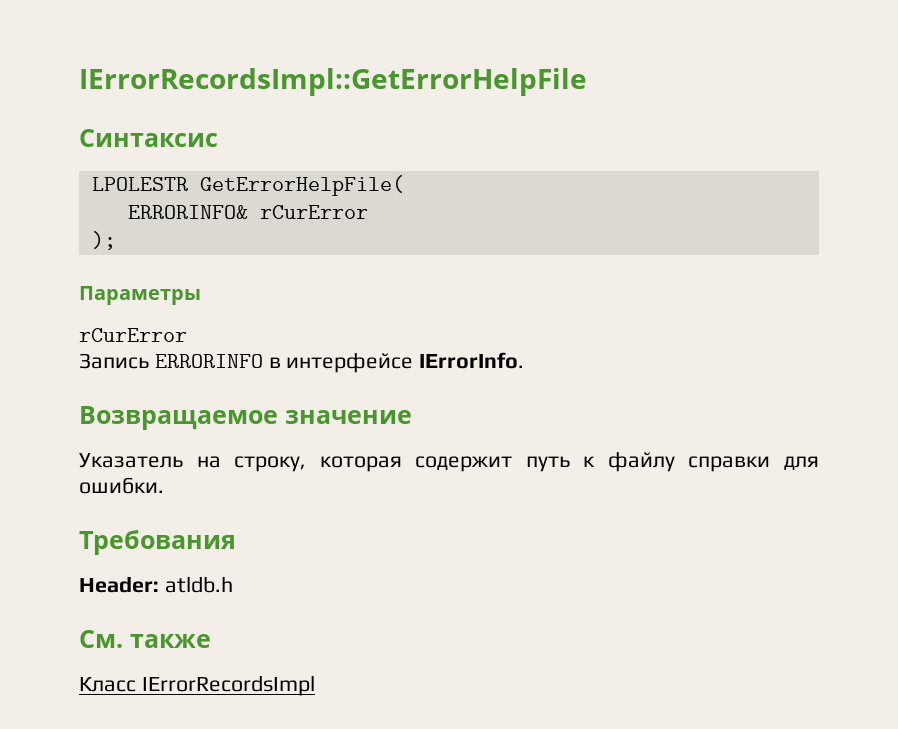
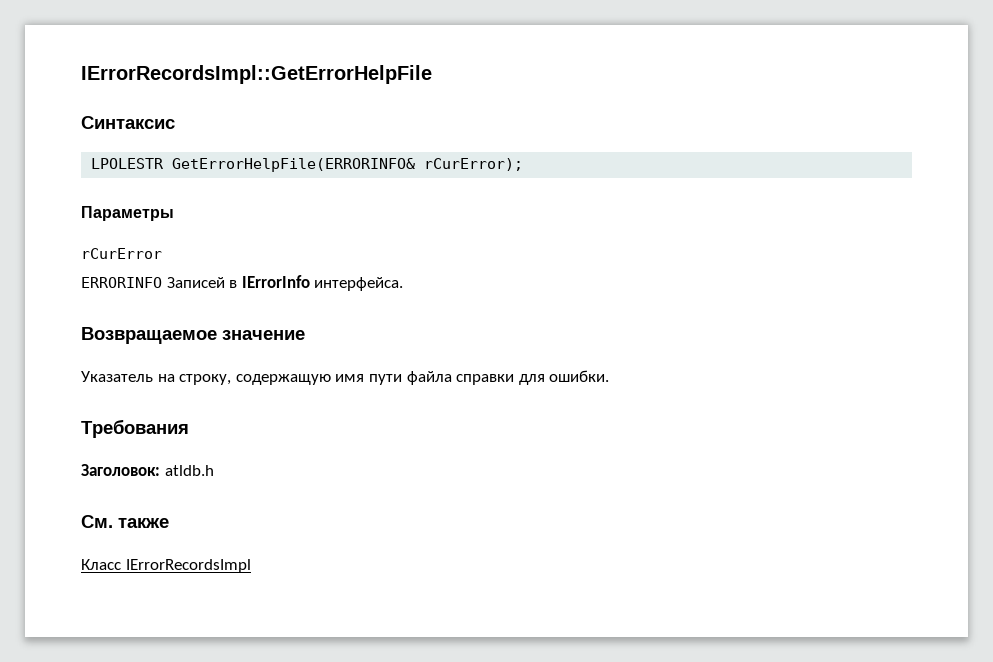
[199,175,404,196] [127,205,368,219] [91,231,116,250] [79,286,201,305] [79,328,187,342] [79,352,525,373] GetErrorHelpFile( // ERRORINFO& rCurError // ); // Параметры // rCurError // Запись ERRORINFO в интерфейсе IErrorInfo. -> [172,158,524,172] [81,206,174,221] [81,248,162,259] [81,275,404,291] GetErrorHelpFile(ERRORINFO& rCurError); // Параметры // rCurError // ERRORINFO Записей в IErrorInfo интерфейса.
[319,452,675,472] которая содержит путь к файлу -> [235,371,452,385] содержащую имя пути файла
[79,576,159,593] Header: -> [81,464,160,476] Заголовок:

